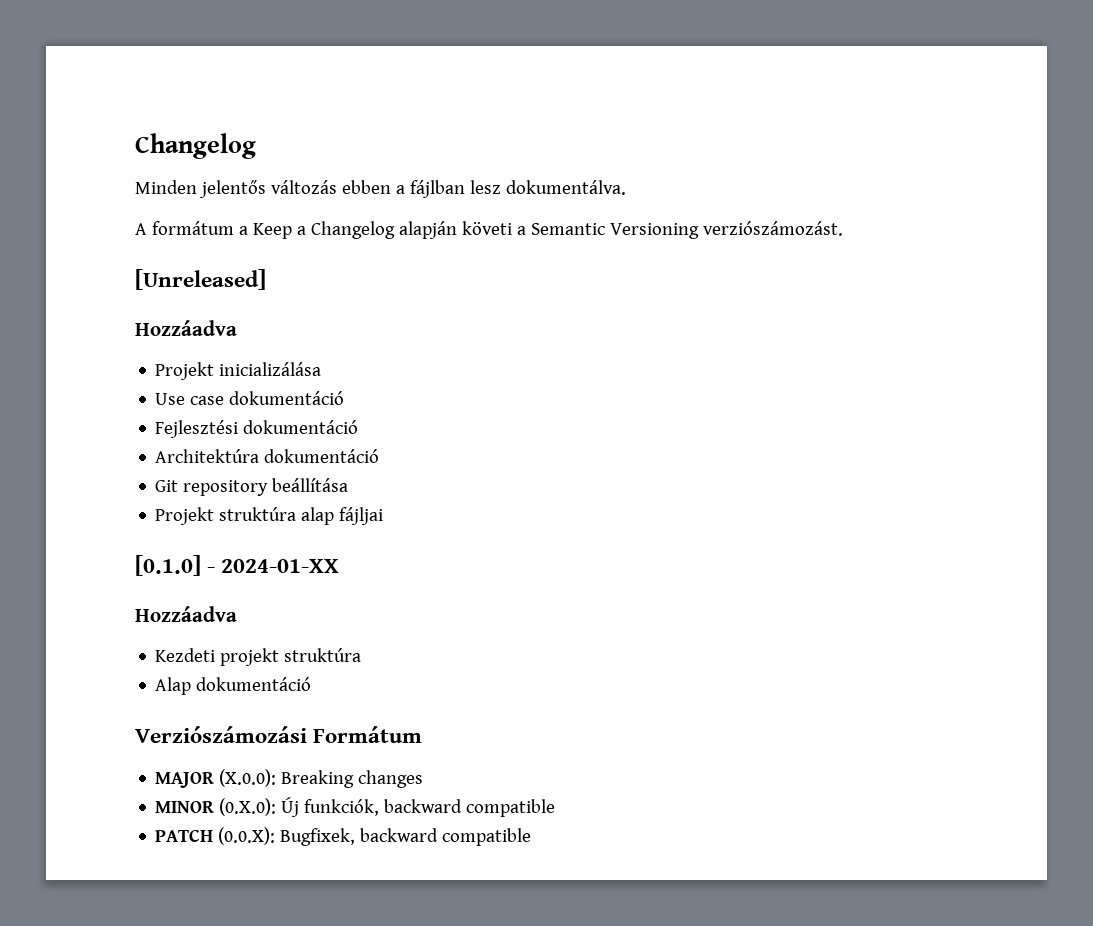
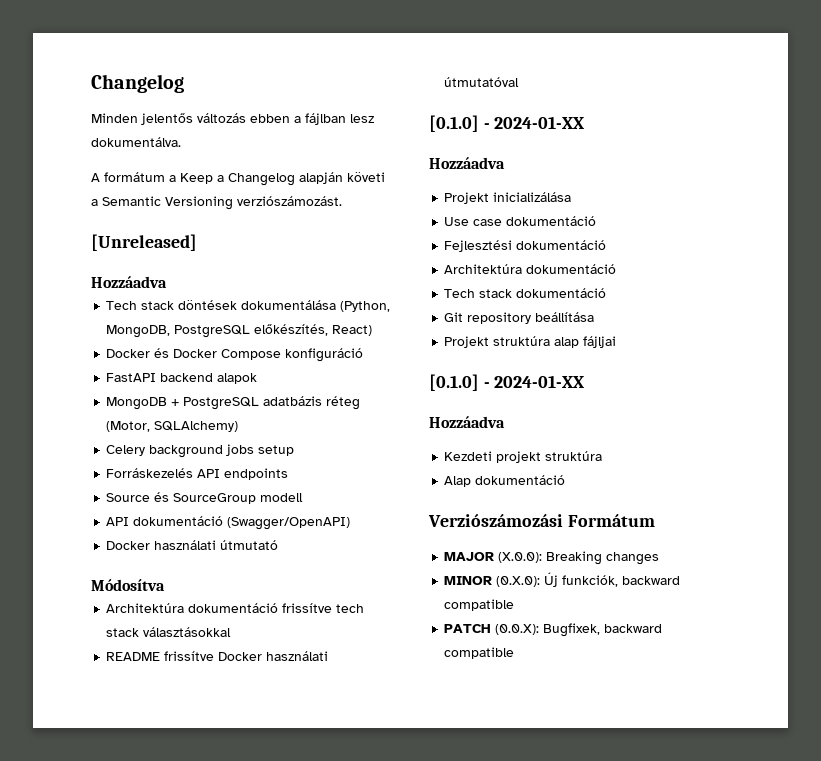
(237, 328) none -> [106,300,391,312] [106,324,373,338] [106,348,364,362] [106,373,258,384] [106,396,361,410] [106,421,239,432] [106,444,295,458] [106,468,289,480] [106,492,304,504] [106,516,351,530] [106,540,279,550] [91,579,165,591] [106,603,365,613] [106,627,232,637] [106,651,329,661] [444,77,520,87] [429,115,586,132] [429,157,505,169] // Tech stack döntések dokumentálása (Python, MongoDB, PostgreSQL előkészítés, React) // Docker és Docker Compose konfiguráció // FastAPI backend alapok // MongoDB + PostgreSQL adatbázis réteg (Motor, SQLAlchemy) // Celery background jobs setup // Forráskezelés API endpoints // Source és SourceGroup modell // API dokumentáció (Swagger/OpenAPI) // Docker használati útmutató // Módosítva // Architektúra dokumentáció frissítve tech stack választásokkal // README frissítve Docker használati útmutatóval // [0.1.0] - 2024-01-XX // Hozzáadva
(380, 456) none -> [444,288,607,298] // Tech stack dokumentáció

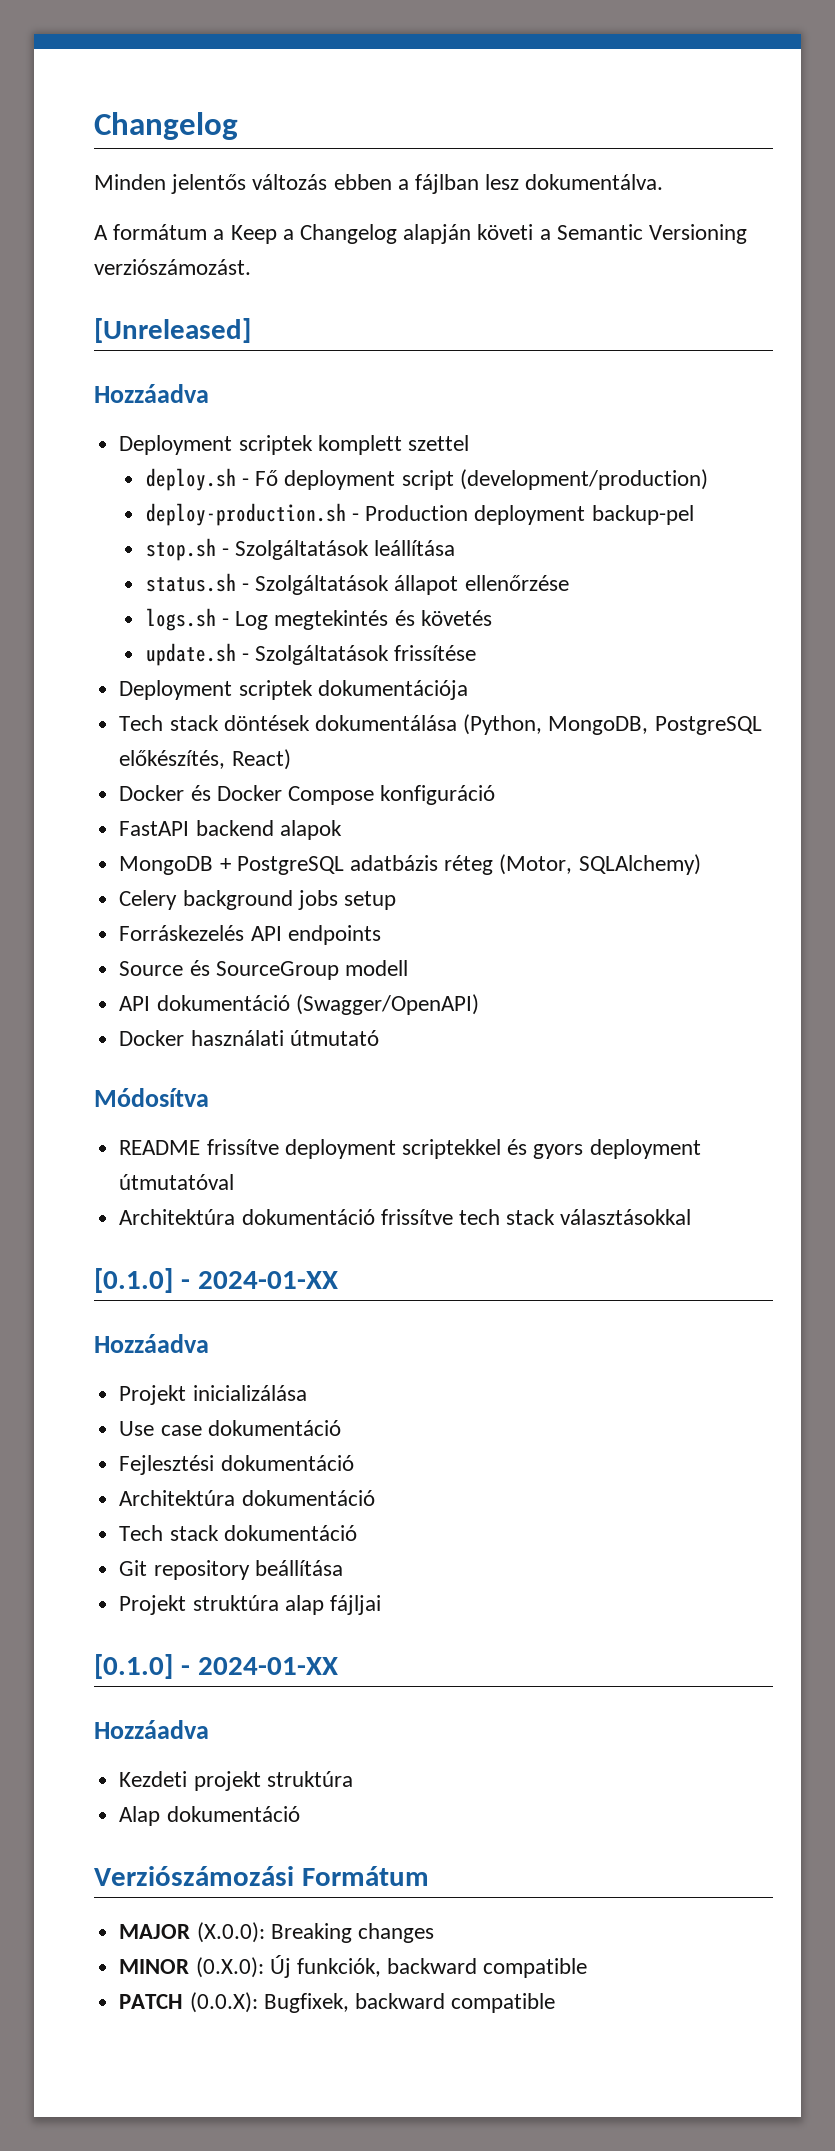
(167, 282) none -> [119,435,469,455] [145,468,708,491] [145,503,694,526] [145,538,456,561] [145,573,569,595] [145,608,492,631] [145,643,477,666] [119,680,468,700] // Deployment scriptek komplett szettel // deploy.sh - Fő deployment script (development/production) // deploy-production.sh - Production deployment backup-pel // stop.sh - Szolgáltatások leállítása // status.sh - Szolgáltatások állapot ellenőrzése // logs.sh - Log megtekintés és követés // update.sh - Szolgáltatások frissítése // Deployment scriptek dokumentációja
(165, 585) none -> [119,1139,701,1159] [119,1174,235,1190] // README frissítve deployment scriptekkel és gyors deployment útmutatóval
[106,651,329,661] [444,77,520,87] // README frissítve Docker használati útmutatóval -> (692, 1217) none

